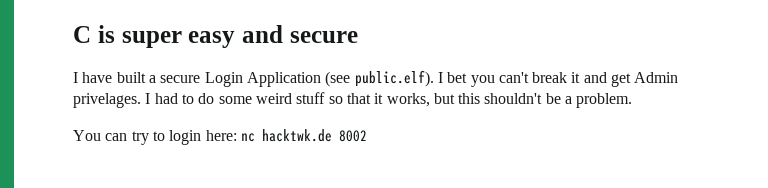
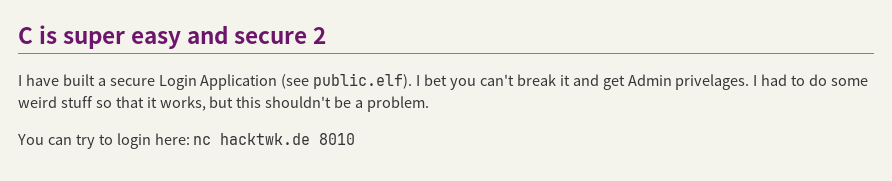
(358, 37) none -> [313,27,327,44] 2
[338,130,367,142] 8002 -> [319,133,356,145] 8010

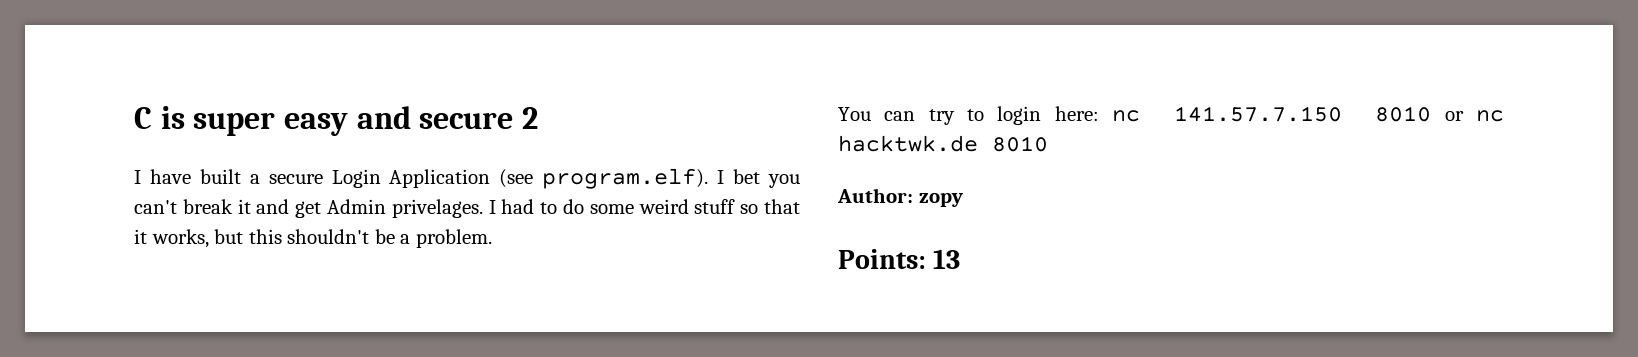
[313,73,413,89] public.elf). -> [542,168,709,189] program.elf).
[220,133,356,145] hacktwk.de 8010 -> [1173,106,1504,122] [838,135,1048,152] [837,188,963,207] [838,249,961,269] 141.57.7.150 8010 or nc hacktwk.de 8010 // Author: zopy // Points: 13

